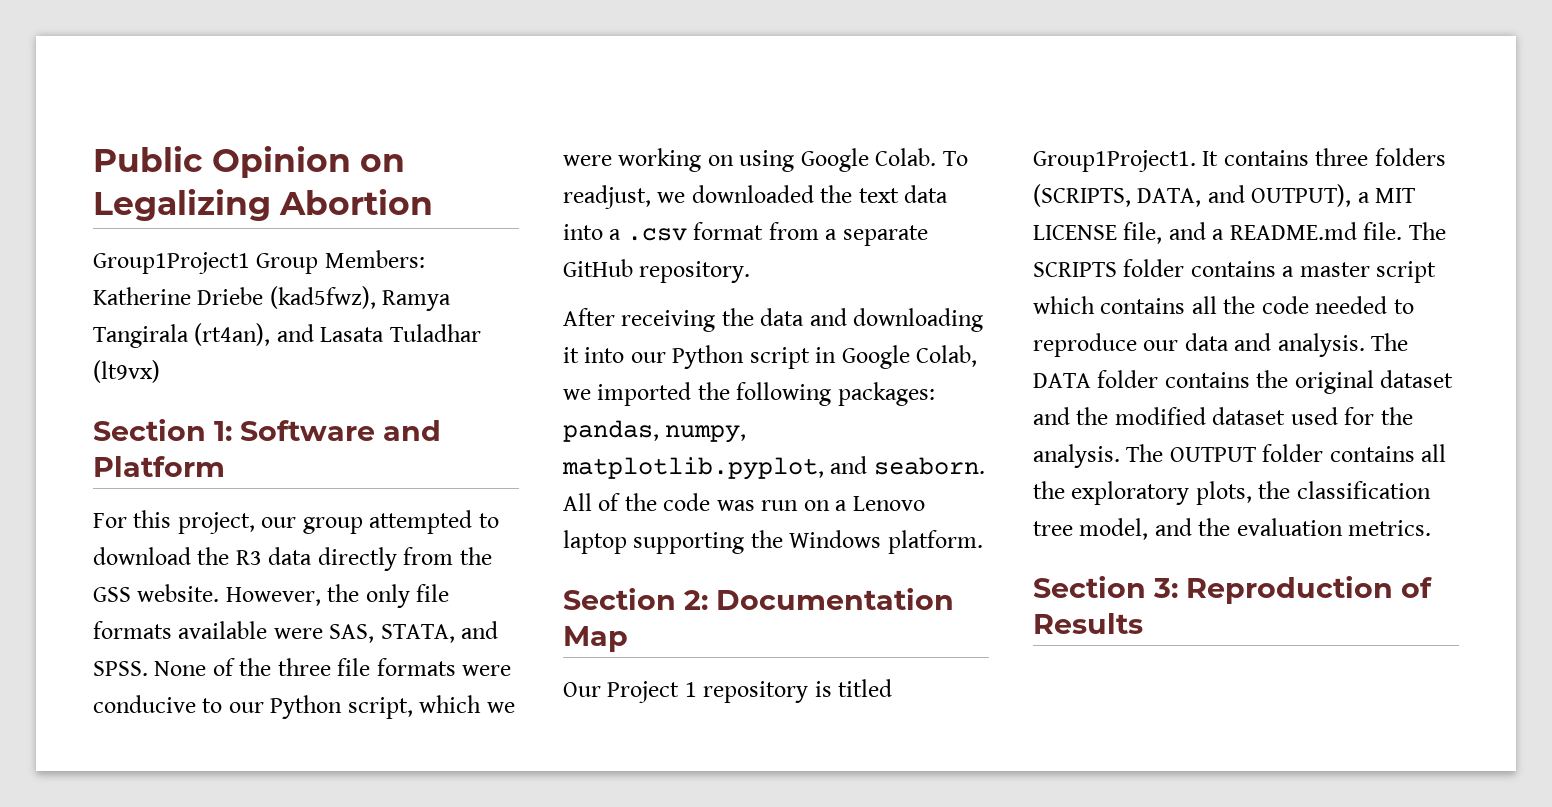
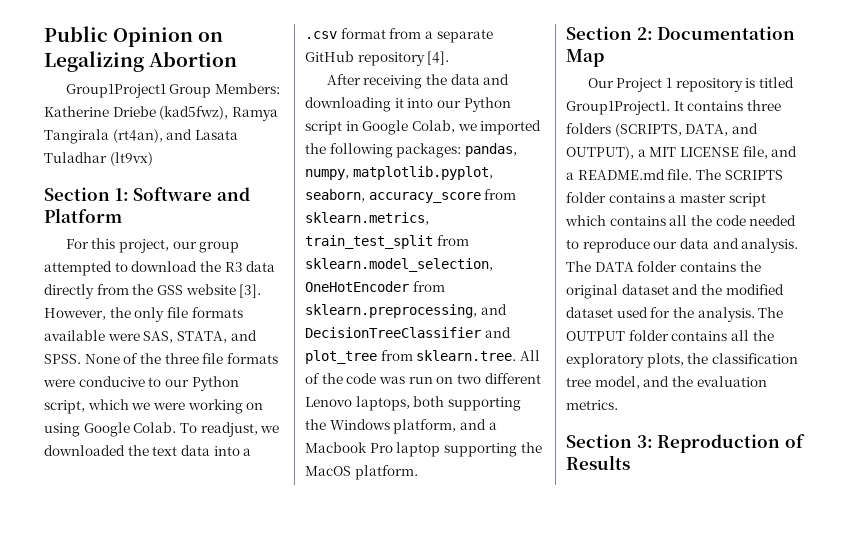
[137,584,220,602] website. -> [185,284,262,298] website [3].
[639,261,751,283] repository. -> [357,51,450,66] repository [4].
[830,456,985,475] and seaborn. -> [305,189,517,203] [305,212,429,225] [305,235,469,249] [305,258,493,272] [305,281,445,292] [305,304,507,318] [305,327,511,338] [305,350,517,364] seaborn, accuracy_score from sklearn.metrics, train_test_split from sklearn.model_selection, OneHotEncoder from sklearn.preprocessing, and DecisionTreeClassifier and plot_tree from sklearn.tree.
[835,496,925,511] a Lenovo -> [456,373,541,384] [305,396,521,411] [305,419,497,434] [305,442,393,453] two different Lenovo laptops, both supporting the Windows platform, and a Macbook Pro
[789,530,882,548] Windows -> [305,466,351,476] MacOS

